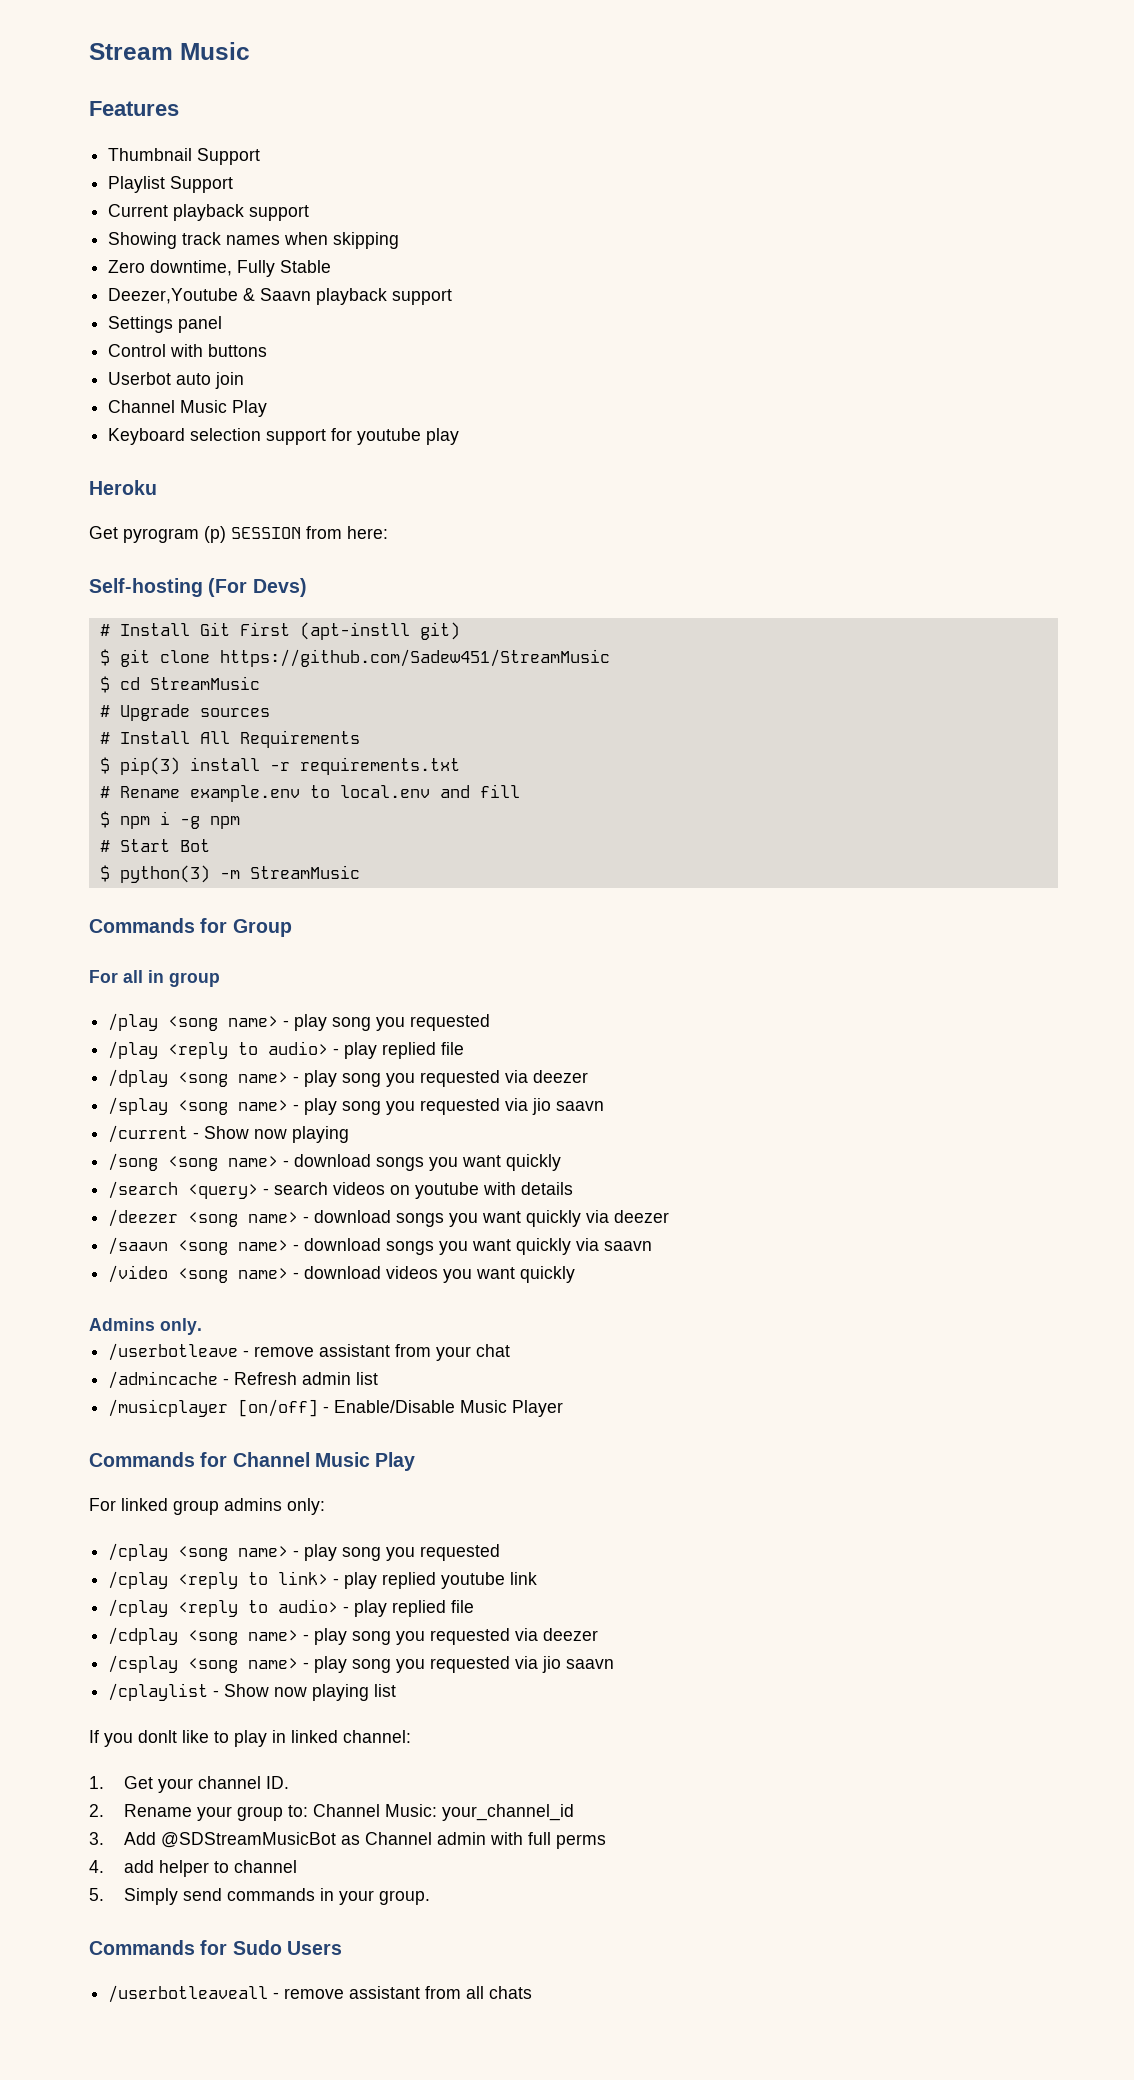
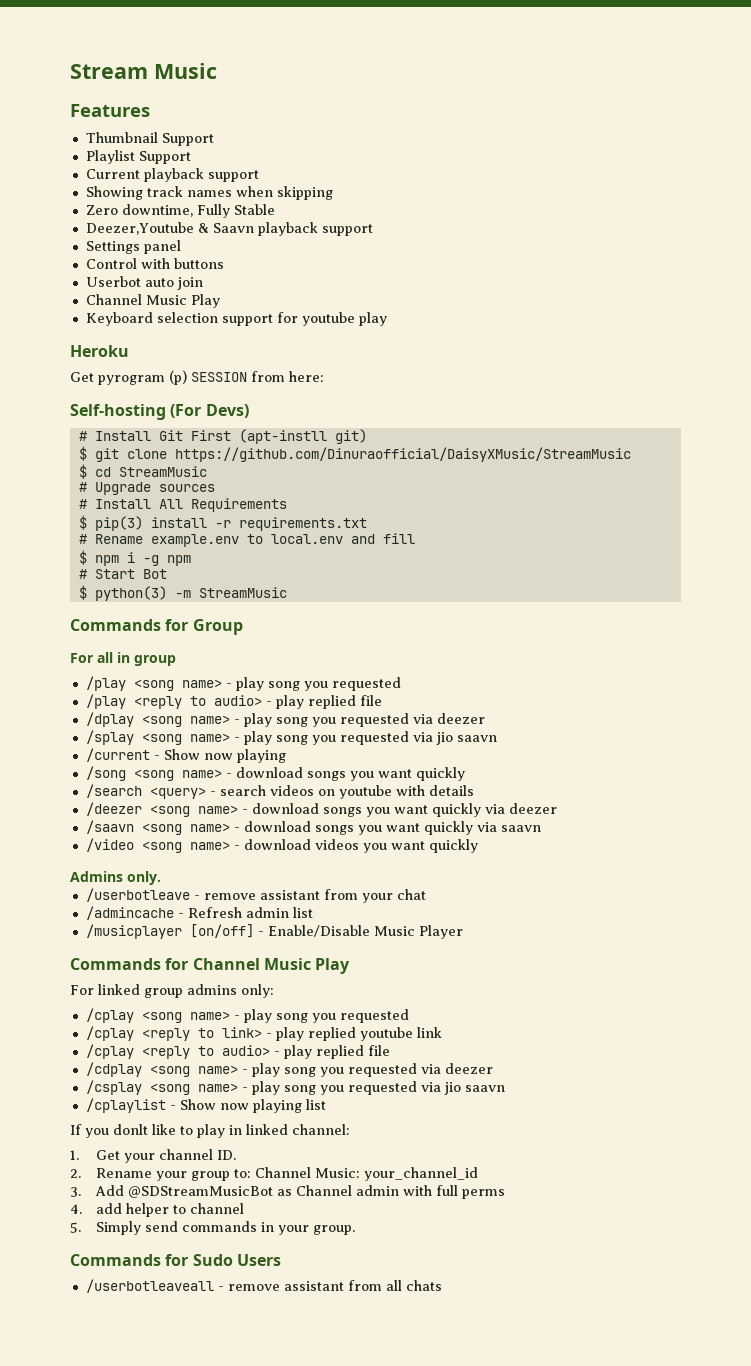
[219,649,610,667] https://github.com/Sadew451/StreamMusic -> [174,447,631,462] https://github.com/Dinuraofficial/DaisyXMusic/StreamMusic

